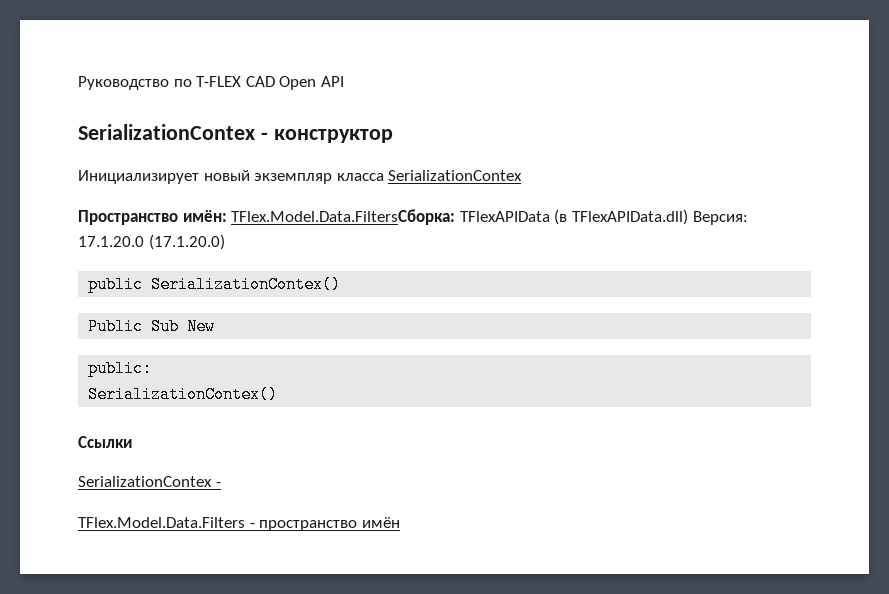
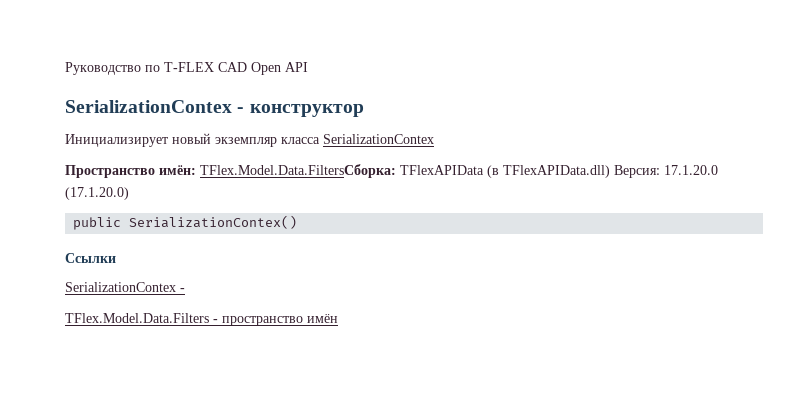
[88,318,216,335] [88,360,153,377] [88,386,279,403] // Public Sub New // public: // SerializationContex() -> (298, 222) none

